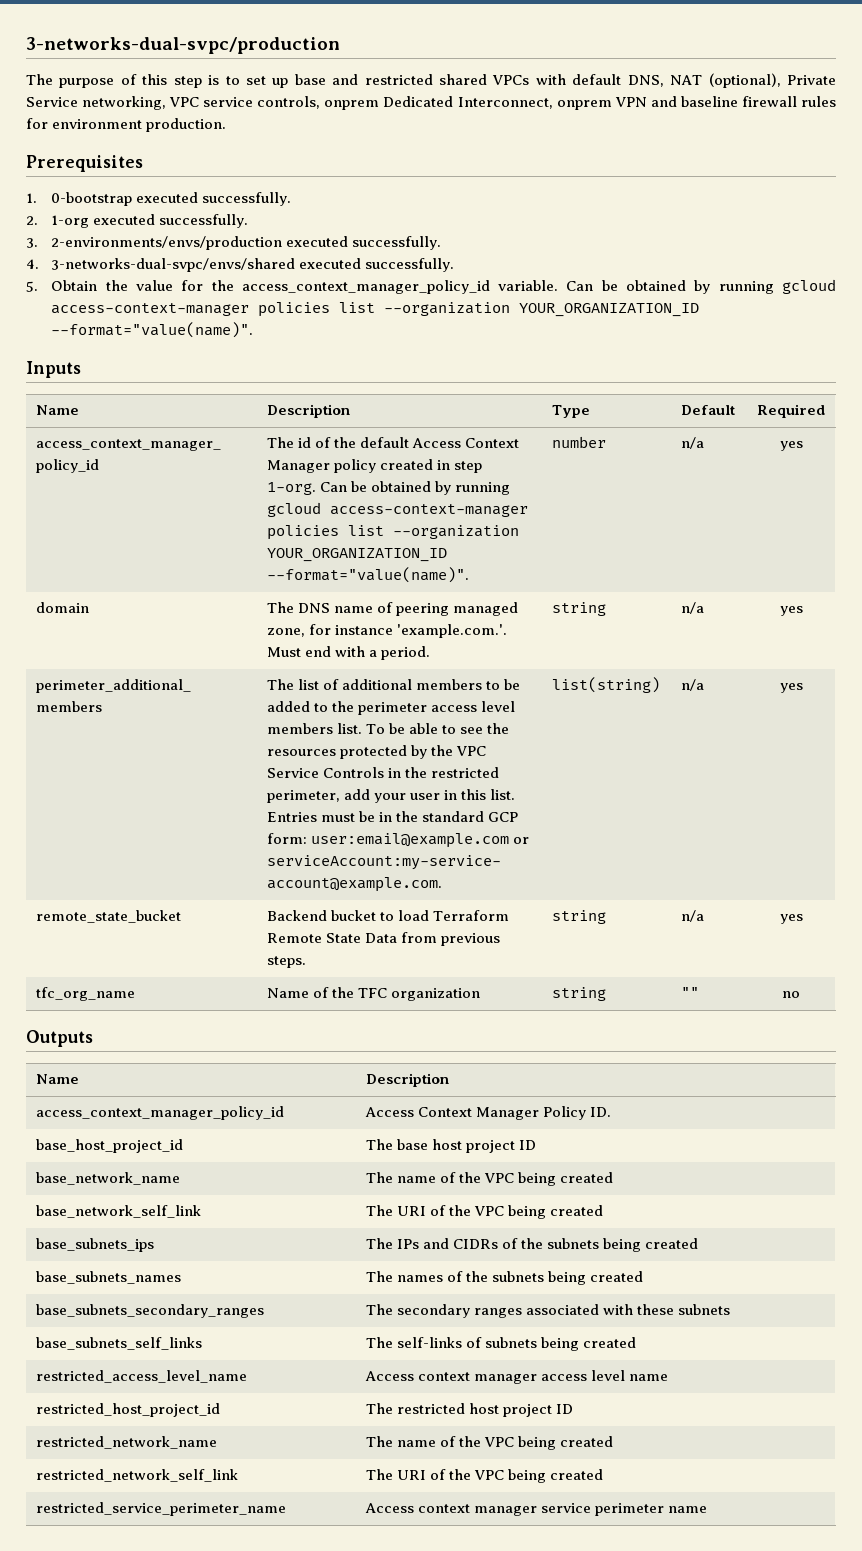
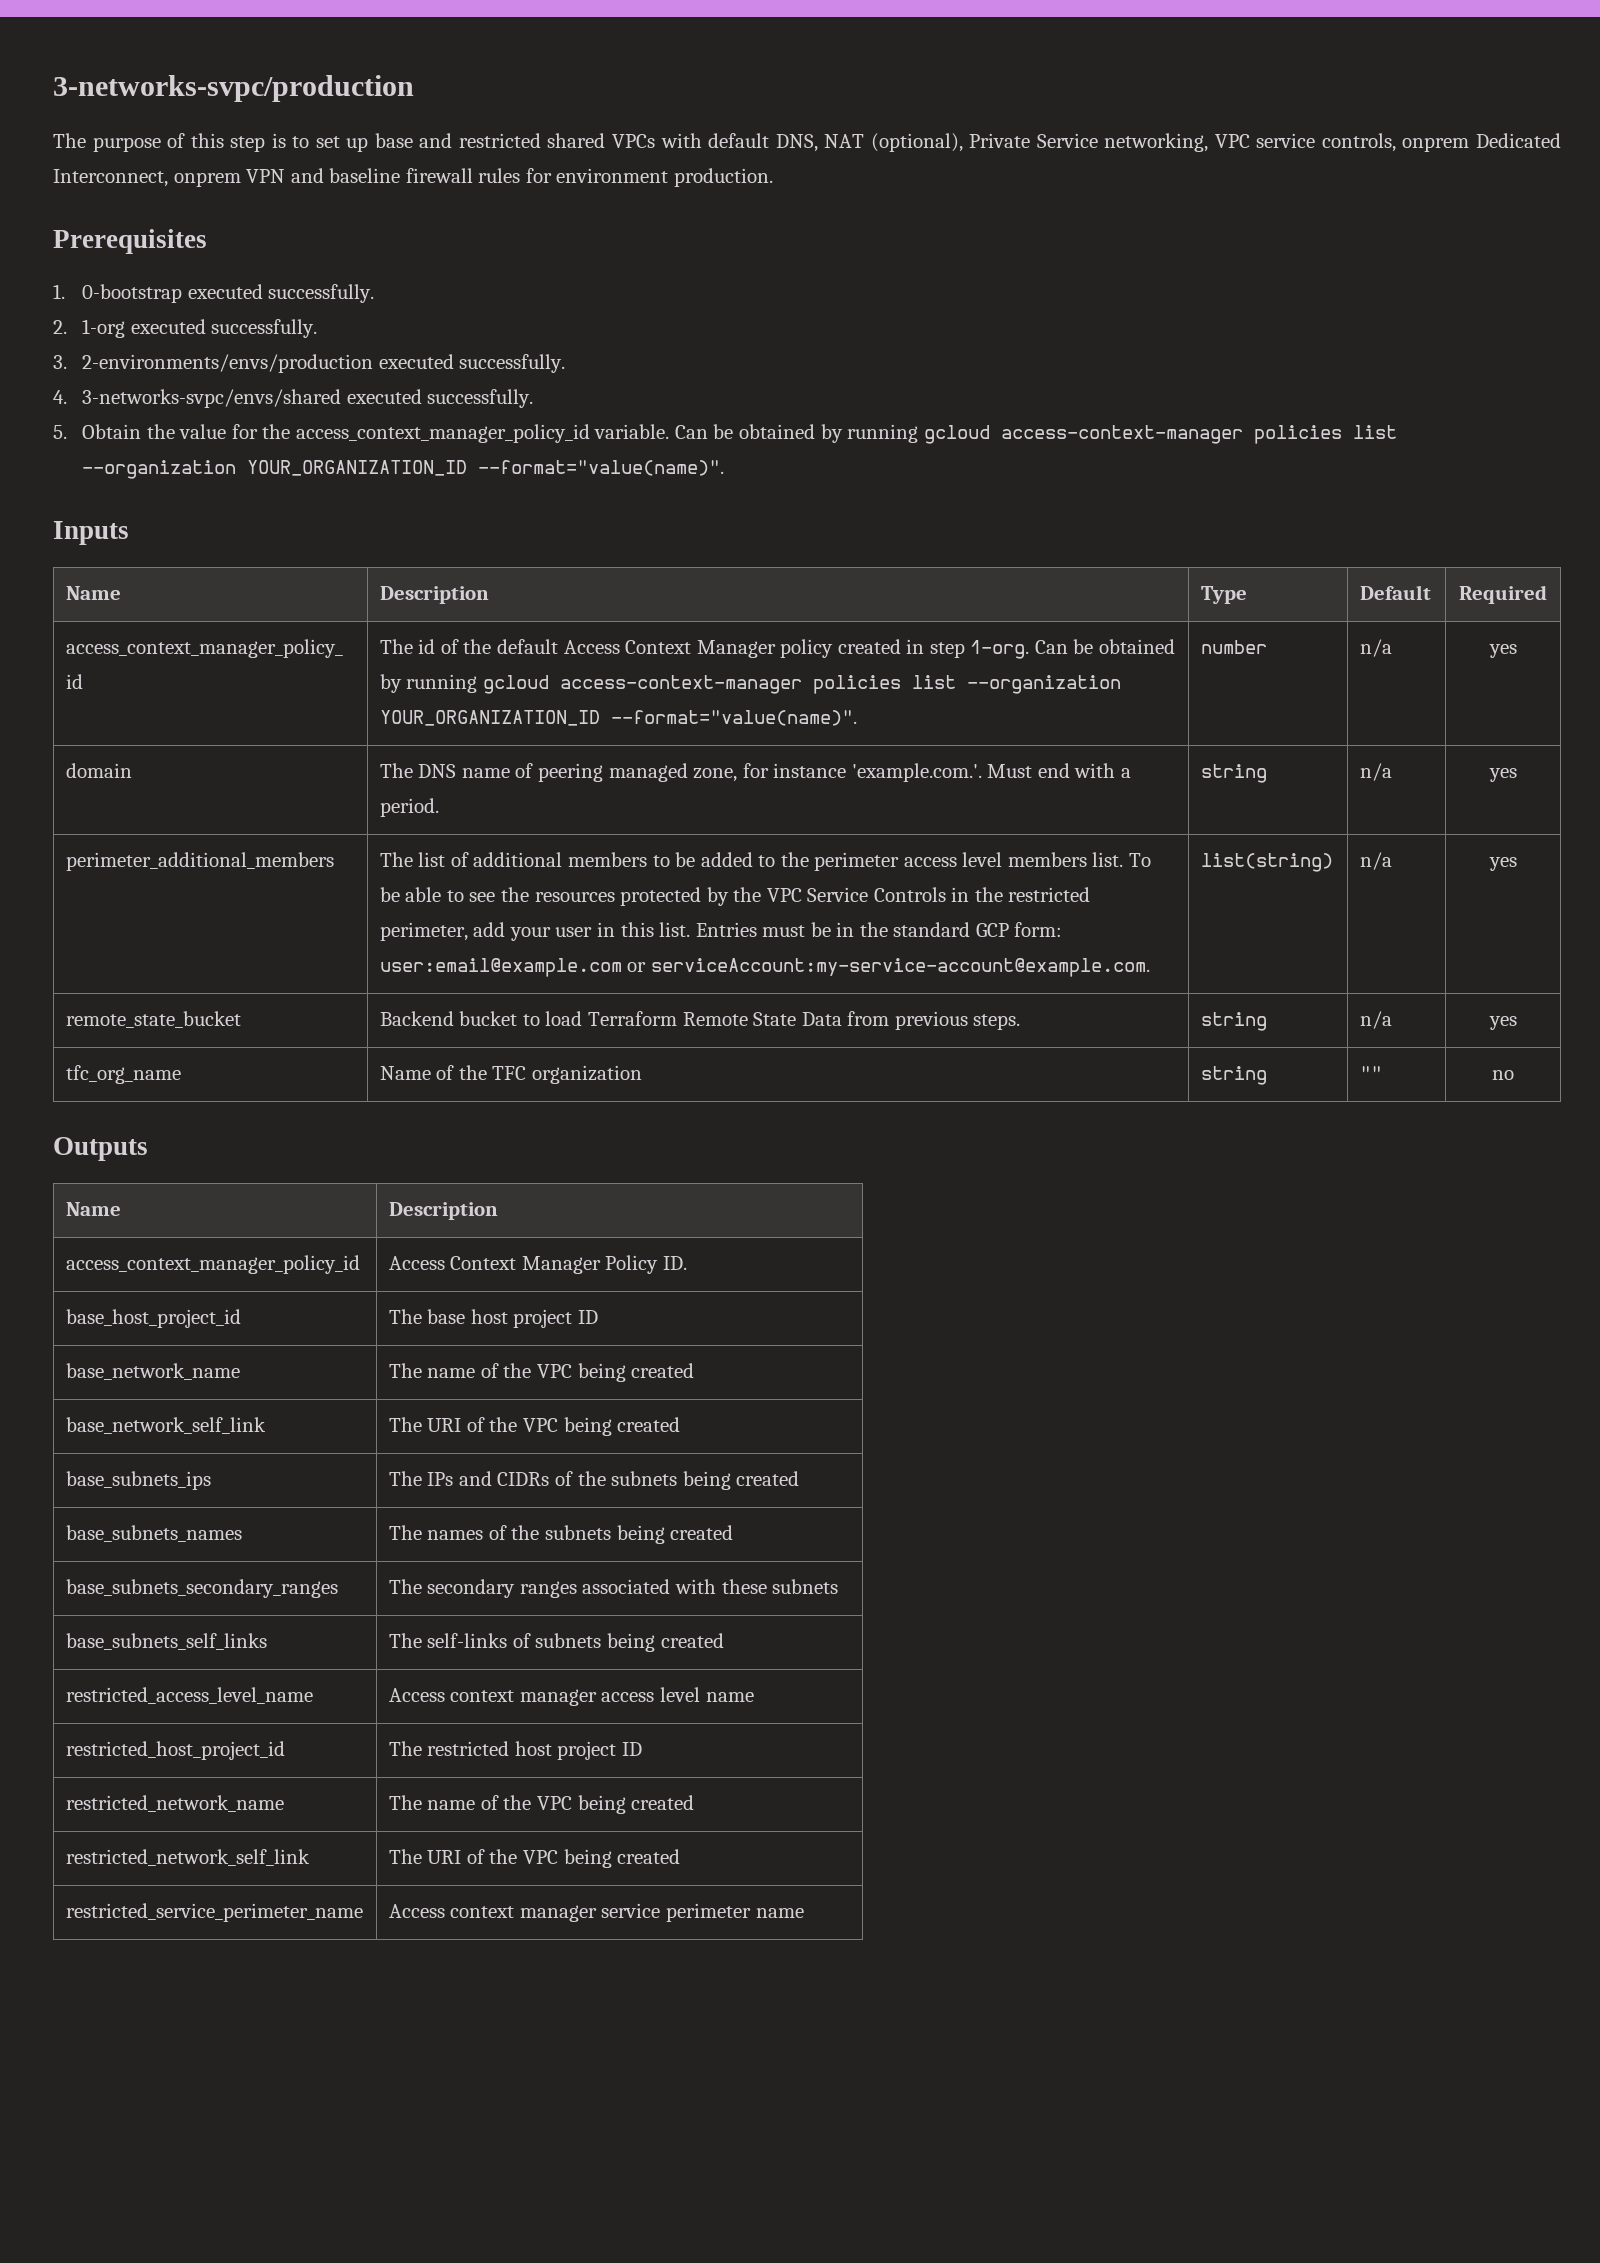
[26,37,340,54] 3-networks-dual-svpc/production -> [53,75,414,102] 3-networks-svpc/production
[51,258,296,272] 3-networks-dual-svpc/envs/shared -> [82,389,342,408] 3-networks-svpc/envs/shared

